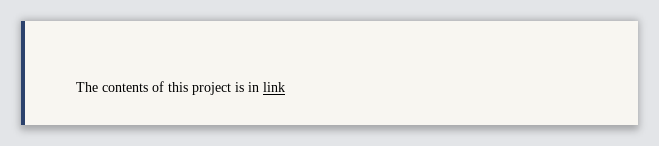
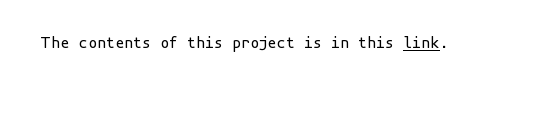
[263,82,285,92] link -> [358,36,449,48] this link.

